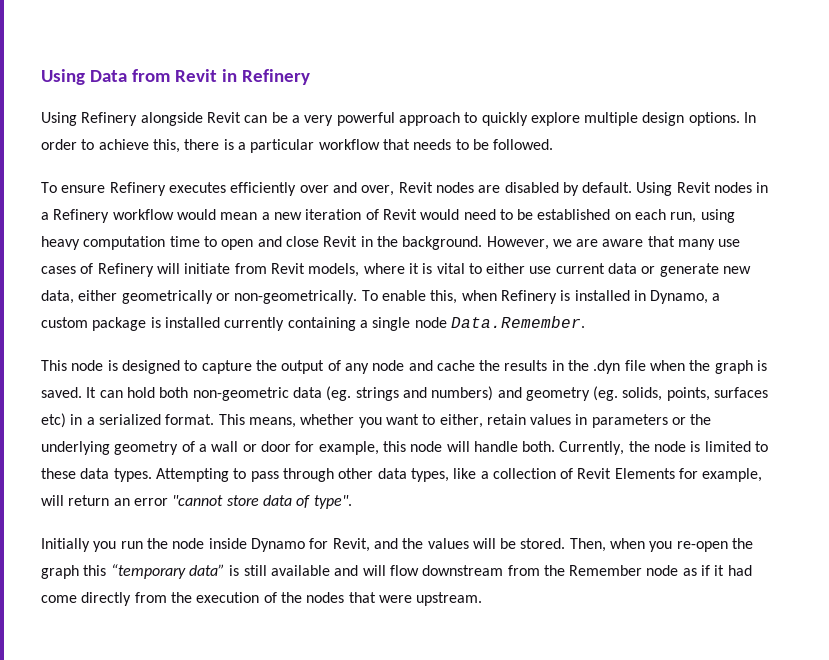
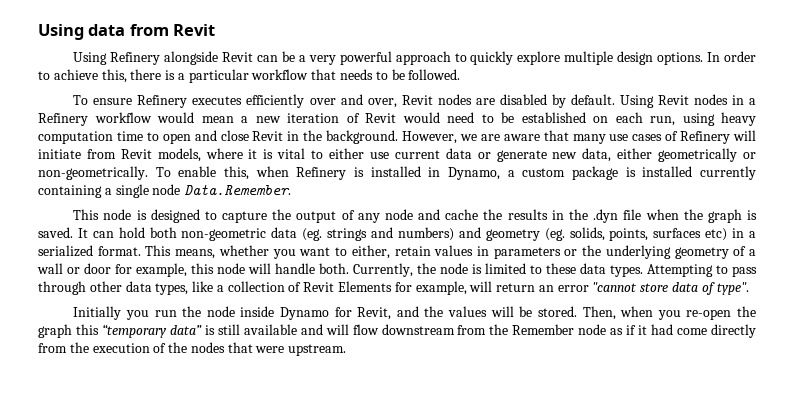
[41,69,310,85] Using Data from Revit in Refinery -> [38,24,216,40] Using data from Revit

